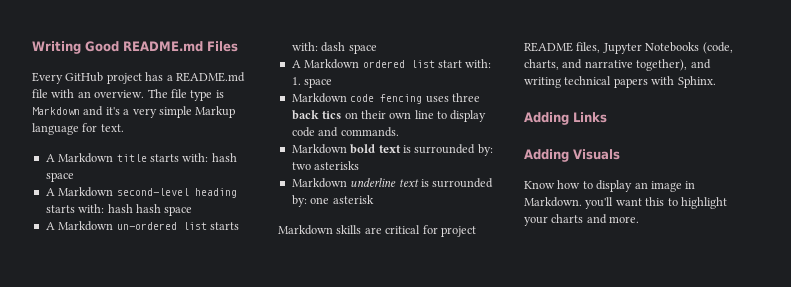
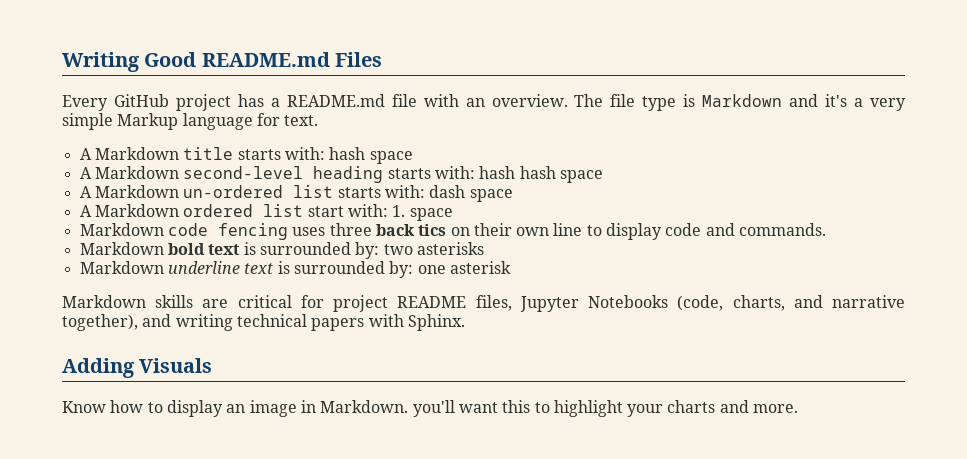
[524,112,607,125] // Adding Links -> (465, 322) none

